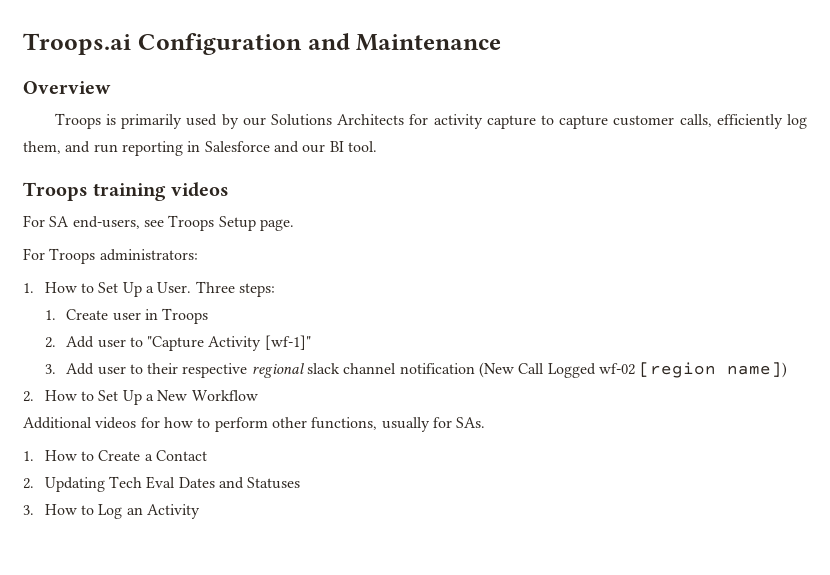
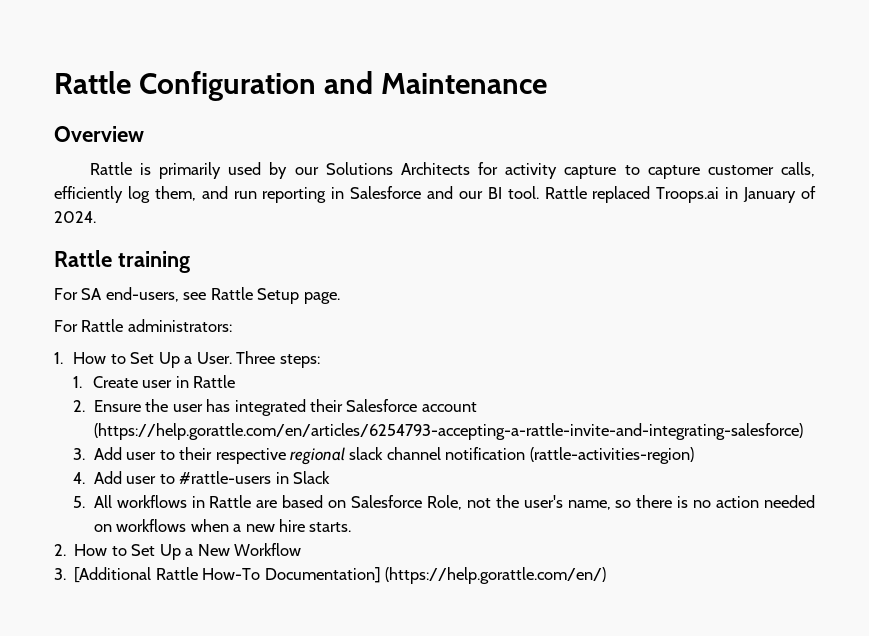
[23,33,131,55] Troops.ai -> [54,71,131,94] Rattle
[54,113,101,129] Troops -> [89,162,132,175] Rattle
[23,182,88,201] // Troops -> [544,186,816,203] [54,211,96,223] [54,250,112,267] Rattle replaced Troops.ai in January of 2024. // Rattle
[170,182,229,197] videos -> (190, 262) none
[168,215,215,231] Troops -> [210,287,253,300] Rattle
[49,248,96,264] Troops -> [81,319,124,332] Rattle
[162,308,209,324] [44,335,311,351] Troops // 2. Add user to "Capture Activity [wf-1]" -> [193,375,236,388] [73,399,477,416] [93,423,803,440] Rattle // 2. Ensure the user has integrated their Salesforce account (https://help.gorattle.com/en/articles/6254793-accepting-a-rattle-invite-and-integrating-salesforce)
[479,362,788,378] (New Call Logged wf-02 [region name]) -> [529,447,694,464] [73,471,330,484] [73,495,816,510] [93,519,352,532] (rattle-activities-region) // 4. Add user to #rattle-users in Slack // 5. All workflows in Rattle are based on Salesforce Role, not the user's name, so there is no action needed on workflows when a new hire starts.
[23,417,486,432] [23,450,207,461] [23,476,301,492] [23,504,200,519] Additional videos for how to perform other functions, usually for SAs. // 1. How to Create a Contact // 2. Updating Tech Eval Dates and Statuses // 3. How to Log an Activity -> [54,567,607,584] 3. [Additional Rattle How-To Documentation] (https://help.gorattle.com/en/)

